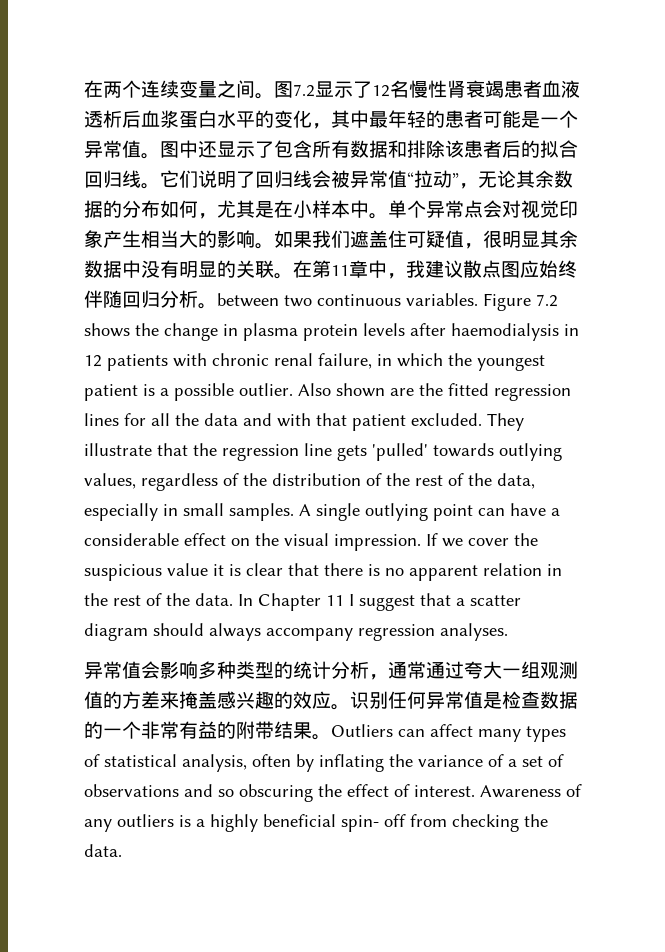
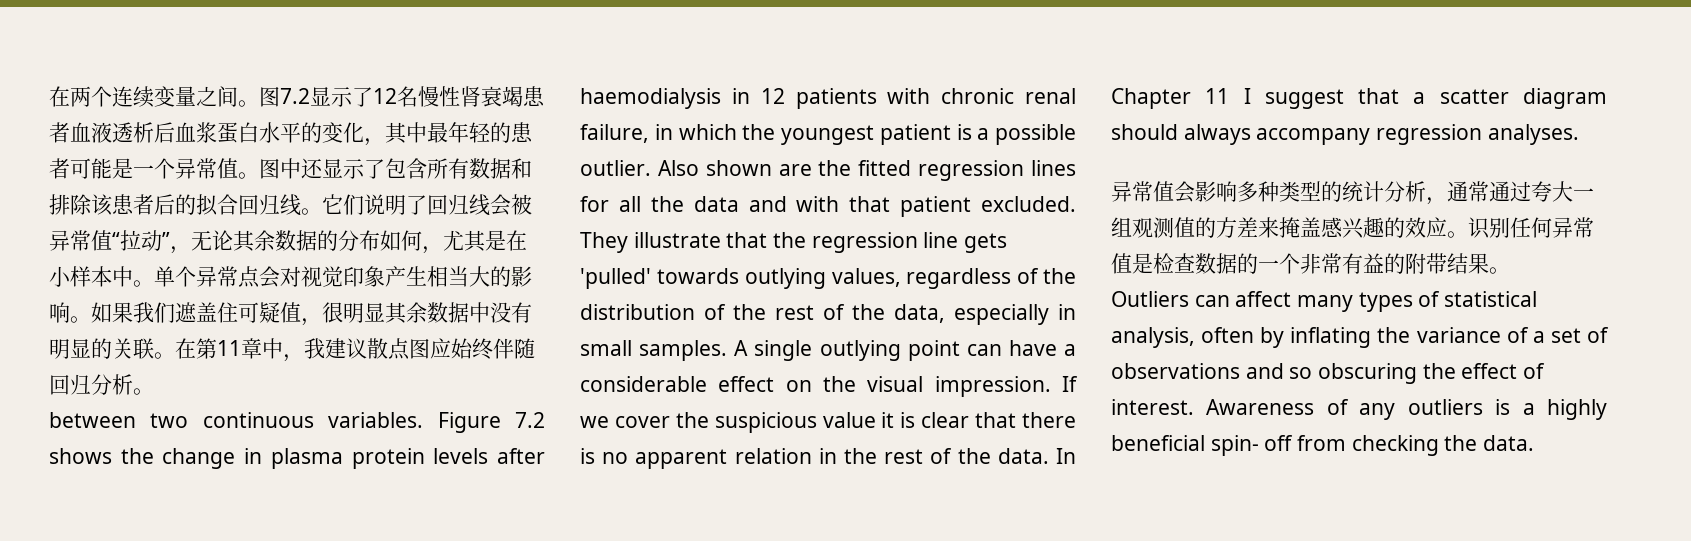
(217, 306) none -> (154, 391) //
(331, 737) none -> (1510, 270) //

